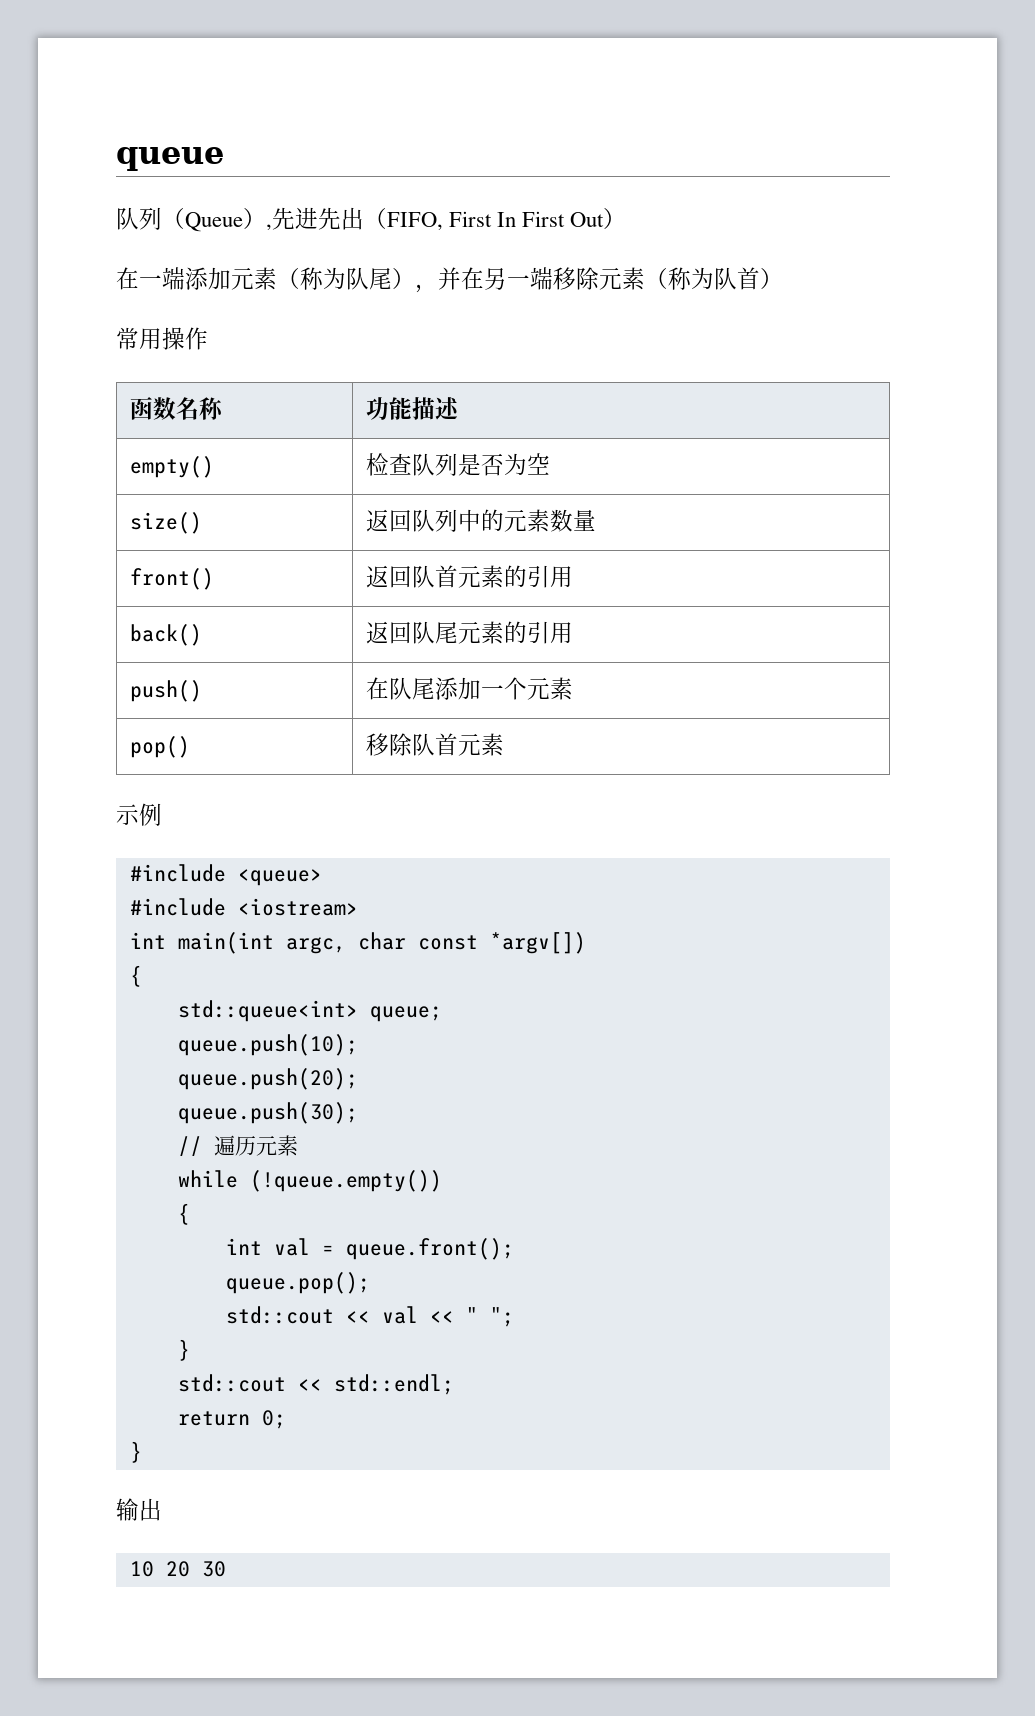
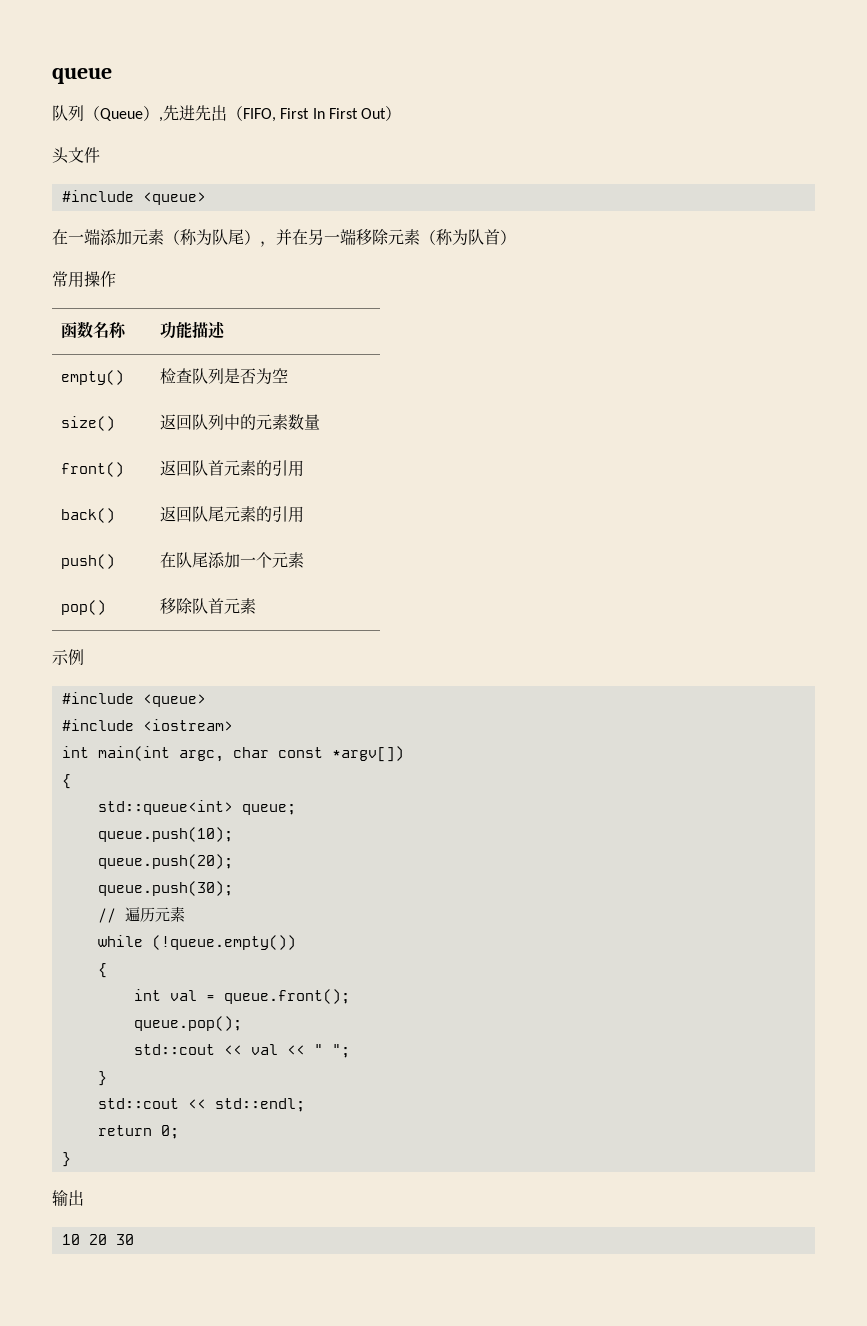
(627, 218) none -> [52,147,100,164] [61,190,206,205] // 头文件 // #include <queue>

